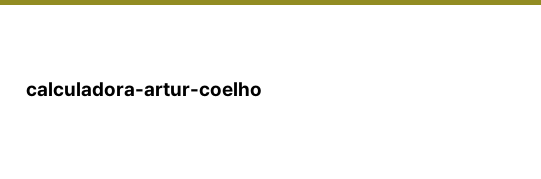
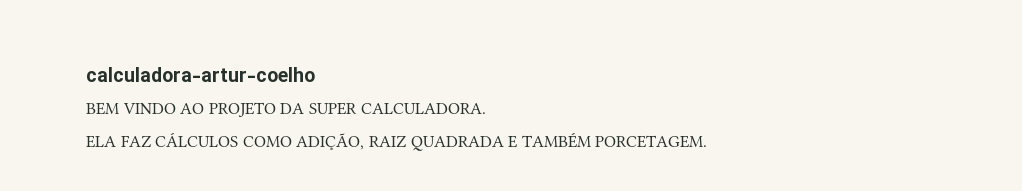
(262, 89) none -> [86,102,486,117] [86,132,708,151] // BEM VINDO AO PROJETO DA SUPER CALCULADORA. // ELA FAZ CÁLCULOS COMO ADIÇÃO, RAIZ QUADRADA E TAMBÉM PORCETAGEM.

